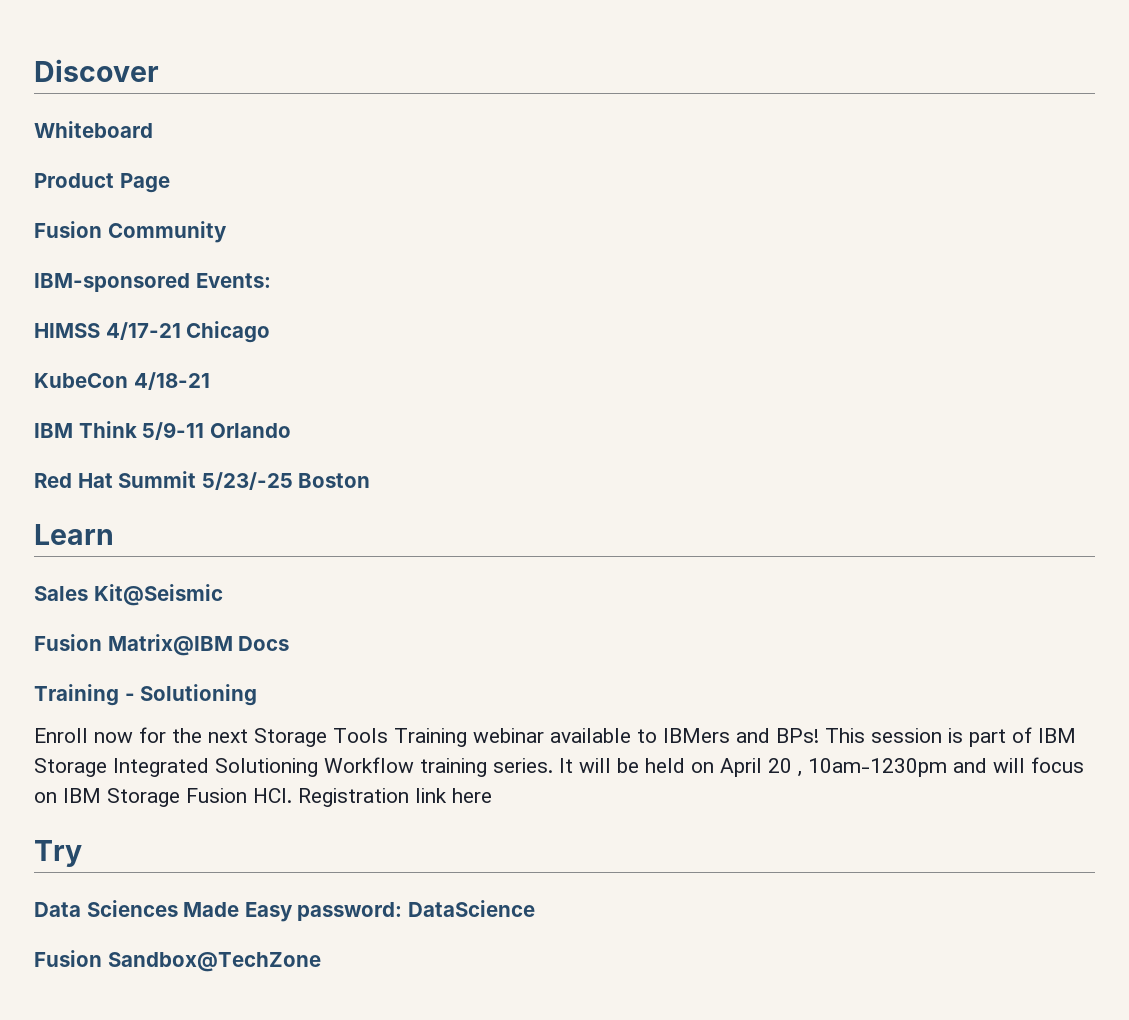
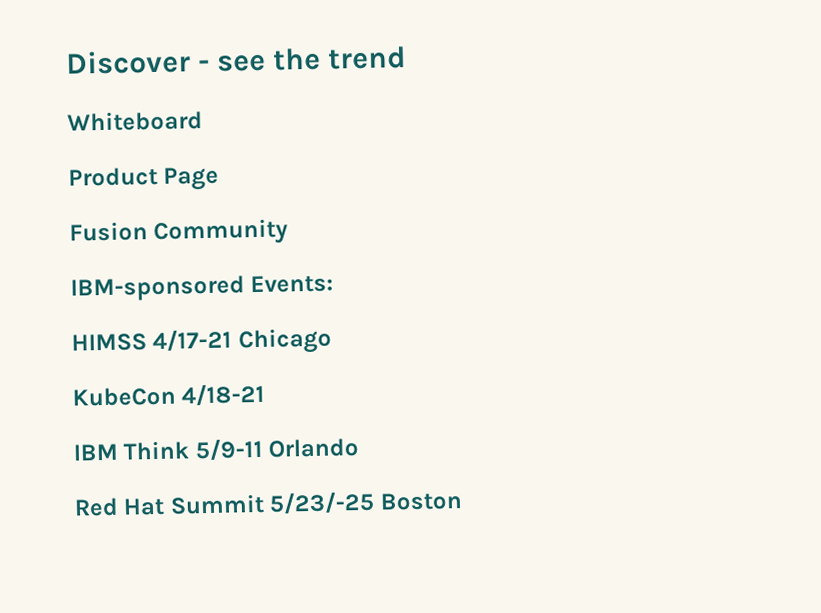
(159, 70) none -> [198,46,407,72] - see the trend
[34,524,114,545] [34,584,223,606] [34,634,290,656] [34,684,258,706] [34,727,1076,747] [34,757,1084,777] [34,788,492,807] [34,840,82,867] [34,900,535,922] [34,950,321,972] // Learn // Sales Kit@Seismic // Fusion Matrix@IBM Docs // Training - Solutioning // Enroll now for the next Storage Tools Training webinar available to IBMers and BPs! This session is part of IBM Storage Integrated Solutioning Workflow training series. It will be held on April 20 , 10am-1230pm and will focus on IBM Storage Fusion HCI. Registration link here // Try // Data Sciences Made Easy password: DataScience // Fusion Sandbox@TechZone -> (462, 501) none

